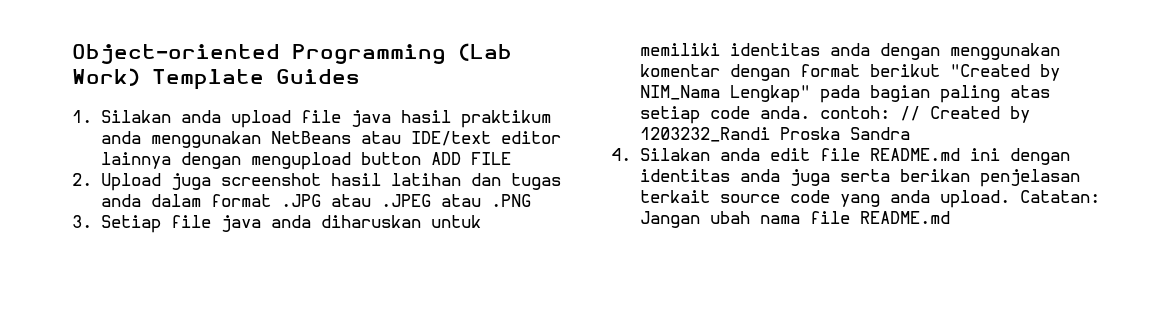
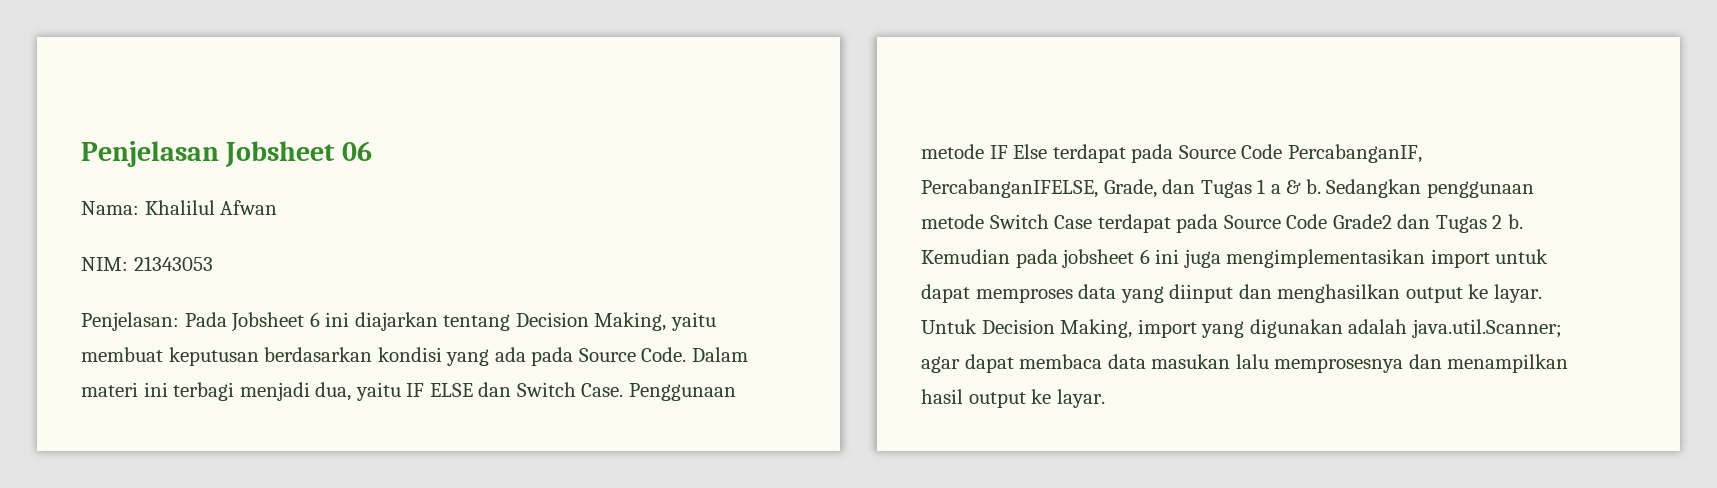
[72,43,512,64] [72,68,360,90] [72,110,551,128] [100,131,561,148] [100,152,511,170] [72,173,561,191] [100,194,531,207] [72,215,481,233] [639,43,1060,60] [639,64,1060,81] [639,85,1050,103] [639,106,1030,124] [639,127,910,142] [611,148,1070,165] [639,169,1080,187] [639,190,1100,208] [639,211,950,228] Object-oriented Programming (Lab Work) Template Guides // 1. Silakan anda upload file java hasil praktikum anda menggunakan NetBeans atau IDE/text editor lainnya dengan mengupload button ADD FILE // 2. Upload juga screenshot hasil latihan dan tugas anda dalam format .JPG atau .JPEG atau .PNG // 3. Setiap file java anda diharuskan untuk memiliki identitas anda dengan menggunakan komentar dengan format berikut "Created by NIM_Nama Lengkap" pada bagian paling atas setiap code anda. contoh: // Created by 1203232_Randi Proska Sandra // 4. Silakan anda edit file README.md ini dengan identitas anda juga serta berikan penjelasan terkait source code yang anda upload. Catatan: Jangan ubah nama file README.md -> [81,141,372,168] [81,200,278,215] [81,256,213,271] [81,312,716,332] [81,347,748,366] [81,382,736,401] [921,144,1422,163] [921,179,1534,198] [921,214,1523,233] [921,249,1549,268] [921,284,1542,303] [921,319,1562,338] [921,354,1569,373] [921,389,1105,408] Penjelasan Jobsheet 06 // Nama: Khalilul Afwan // NIM: 21343053 // Penjelasan: Pada Jobsheet 6 ini diajarkan tentang Decision Making, yaitu membuat keputusan berdasarkan kondisi yang ada pada Source Code. Dalam materi ini terbagi menjadi dua, yaitu IF ELSE dan Switch Case. Penggunaan metode IF Else terdapat pada Source Code PercabanganIF, PercabanganIFELSE, Grade, dan Tugas 1 a & b. Sedangkan penggunaan metode Switch Case terdapat pada Source Code Grade2 dan Tugas 2 b. Kemudian pada jobsheet 6 ini juga mengimplementasikan import untuk dapat memproses data yang diinput dan menghasilkan output ke layar. Untuk Decision Making, import yang digunakan adalah java.util.Scanner; agar dapat membaca data masukan lalu memprosesnya dan menampilkan hasil output ke layar.

